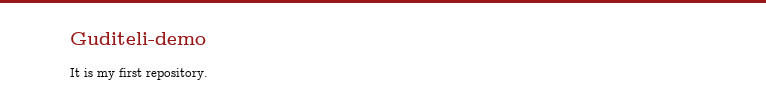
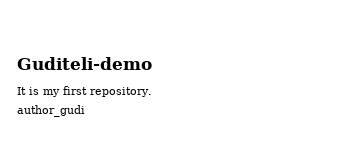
(208, 74) none -> [17,105,85,117] // author_gudi

